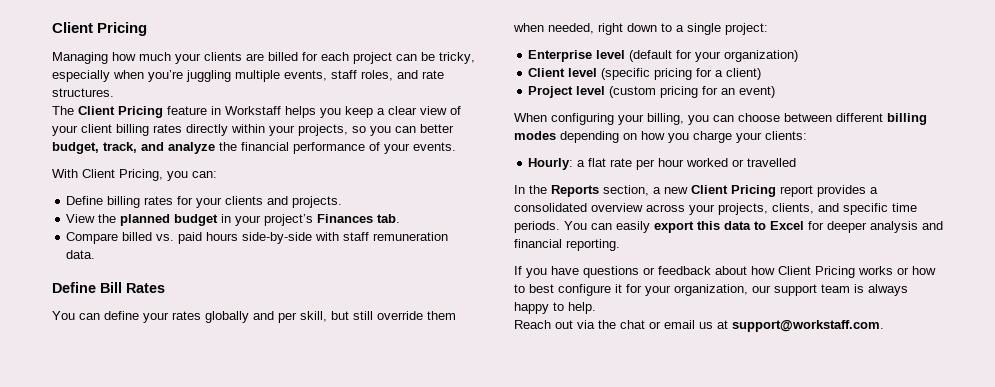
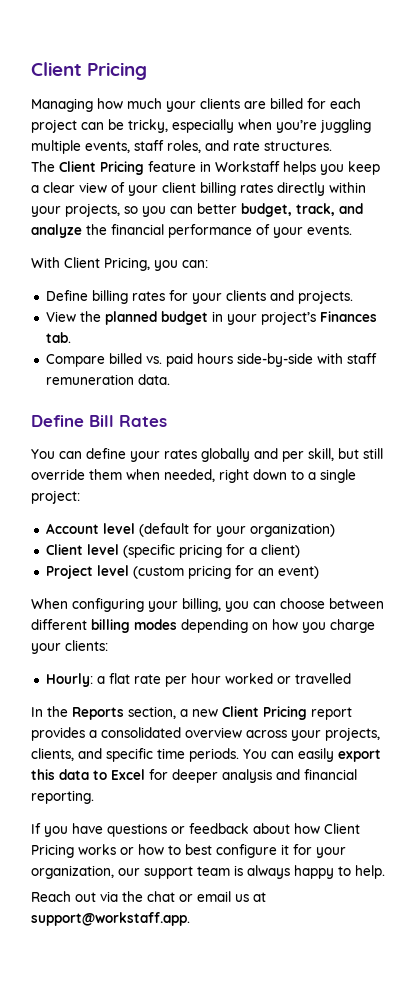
[528,50,593,62] Enterprise -> [45,523,99,534] Account
[732,320,884,332] support@workstaff.com. -> [31,912,190,926] support@workstaff.app.

